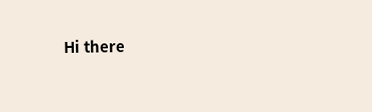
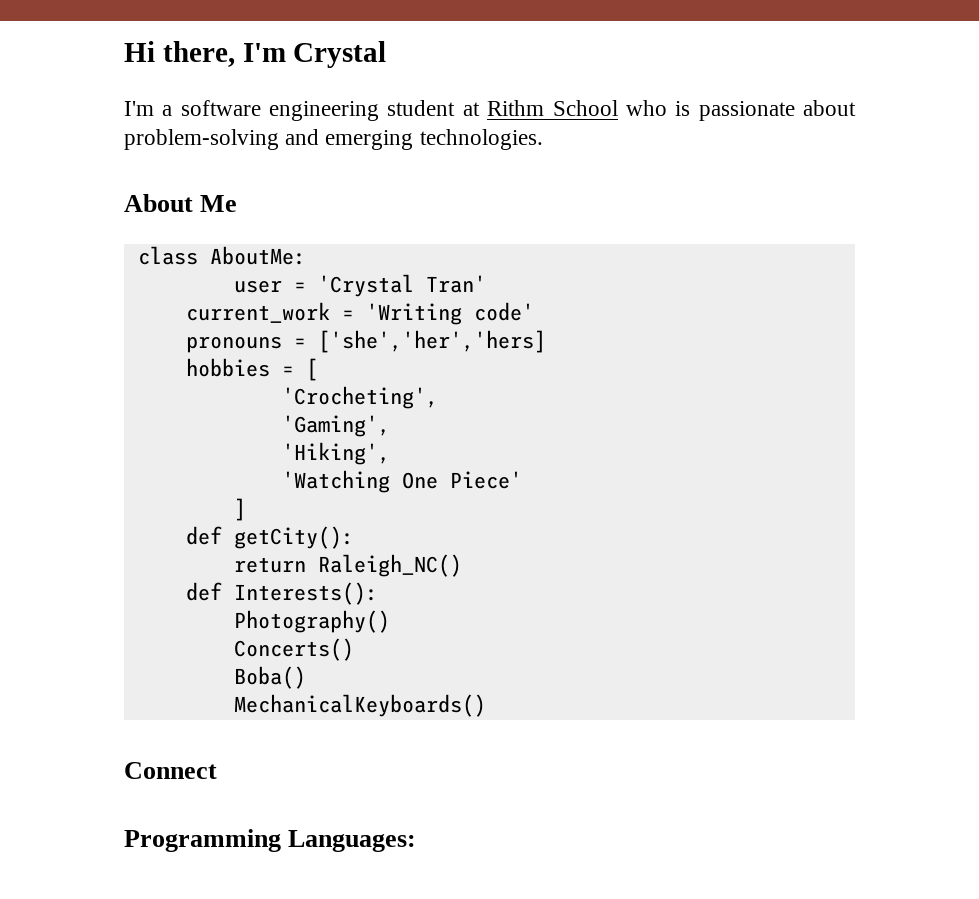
[83,38,126,53] there -> [162,41,387,68] [124,100,857,121] [124,129,543,150] [124,194,238,212] [137,246,306,265] [233,274,486,297] [185,302,534,325] [185,330,546,353] [185,358,318,381] [281,386,438,409] [281,415,390,437] [281,442,390,465] [281,470,522,493] [233,498,246,521] [185,526,354,549] [233,554,462,577] [185,582,378,605] [233,610,390,633] [233,638,354,661] [233,666,306,689] [233,694,486,717] [124,762,217,779] [124,829,417,852] there, I'm Crystal // I'm a software engineering student at Rithm School who is passionate about problem-solving and emerging technologies. // About Me // class AboutMe: // user = 'Crystal Tran' // current_work = 'Writing code' // pronouns = ['she','her','hers] // hobbies = [ // 'Crocheting', // 'Gaming', // 'Hiking', // 'Watching One Piece' // ] // def getCity(): // return Raleigh_NC() // def Interests(): // Photography() // Concerts() // Boba() // MechanicalKeyboards() // Connect // Programming Languages:

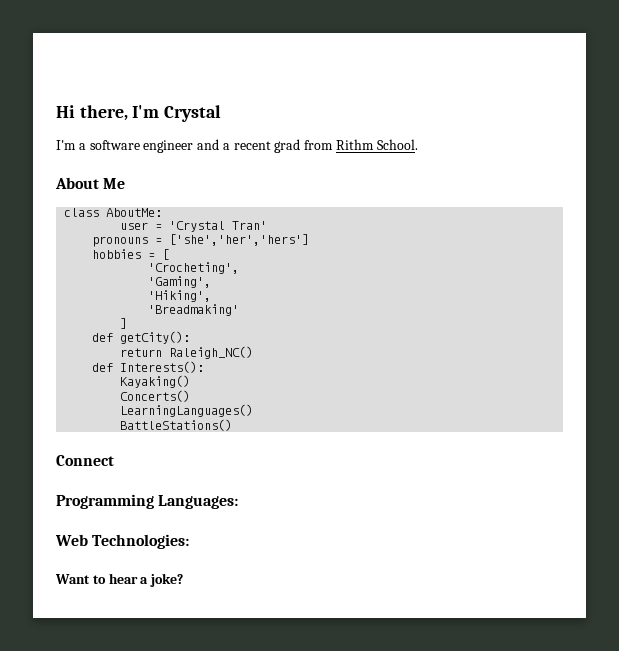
[269,100,857,121] [124,129,543,150] engineering student at Rithm School who is passionate about problem-solving and emerging technologies. -> [143,139,418,153] engineer and a recent grad from Rithm School.
[185,302,534,325] // current_work = 'Writing code' -> (268, 225) none
[317,330,546,353] ['she','her','hers] -> [169,234,310,246] ['she','her','hers']
[281,470,522,493] 'Watching One Piece' -> [148,304,240,316] 'Breadmaking'
[233,610,390,633] Photography() -> [120,375,191,388] Kayaking()
[233,666,306,689] [233,694,486,717] Boba() // MechanicalKeyboards() -> [120,404,254,417] [120,419,233,431] LearningLanguages() // BattleStations()
(417, 841) none -> [55,534,190,549] [55,573,184,587] // Web Technologies: // Want to hear a joke?

